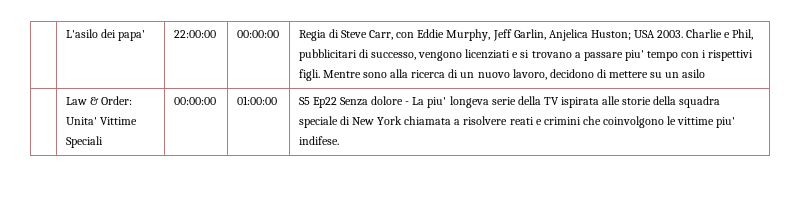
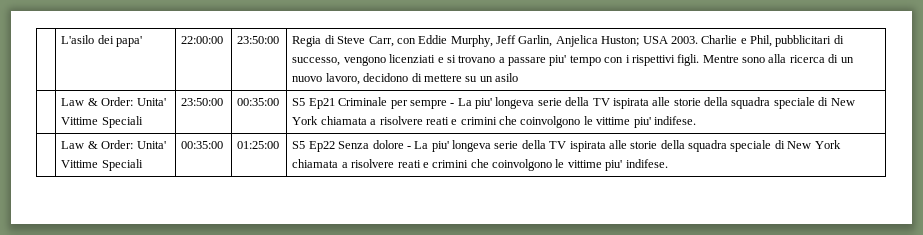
[236,30,279,38] 00:00:00 -> [237,36,280,44] 23:50:00
[173,97,216,105] [236,96,277,105] 00:00:00 | 01:00:00 -> [181,98,224,106] [237,98,280,106] [292,97,855,109] [292,116,696,128] [61,140,166,149] [61,159,143,171] [181,141,224,149] [237,141,280,149] 23:50:00 | 00:35:00 | S5 Ep21 Criminale per sempre - La piu' longeva serie della TV ispirata alle storie della squadra speciale di New York chiamata a risolvere reati e crimini che coinvolgono le vittime piu' indifese. // | Law & Order: Unita' Vittime Speciali | 00:35:00 | 01:25:00

